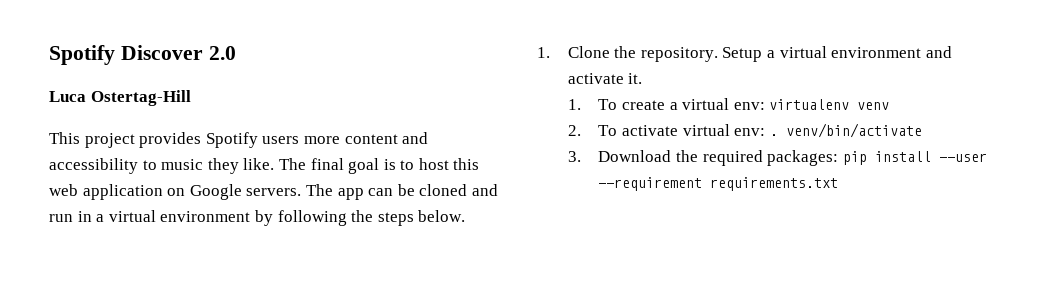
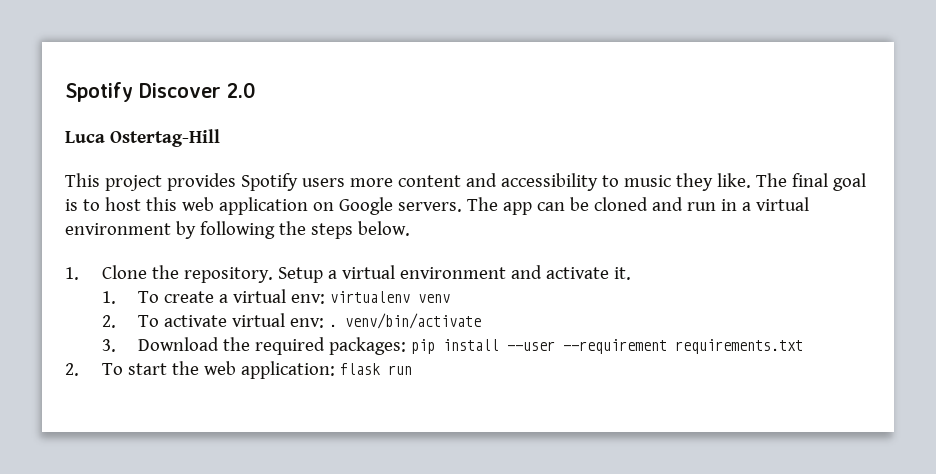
(839, 184) none -> [65,361,412,379] // 2. To start the web application: flask run

